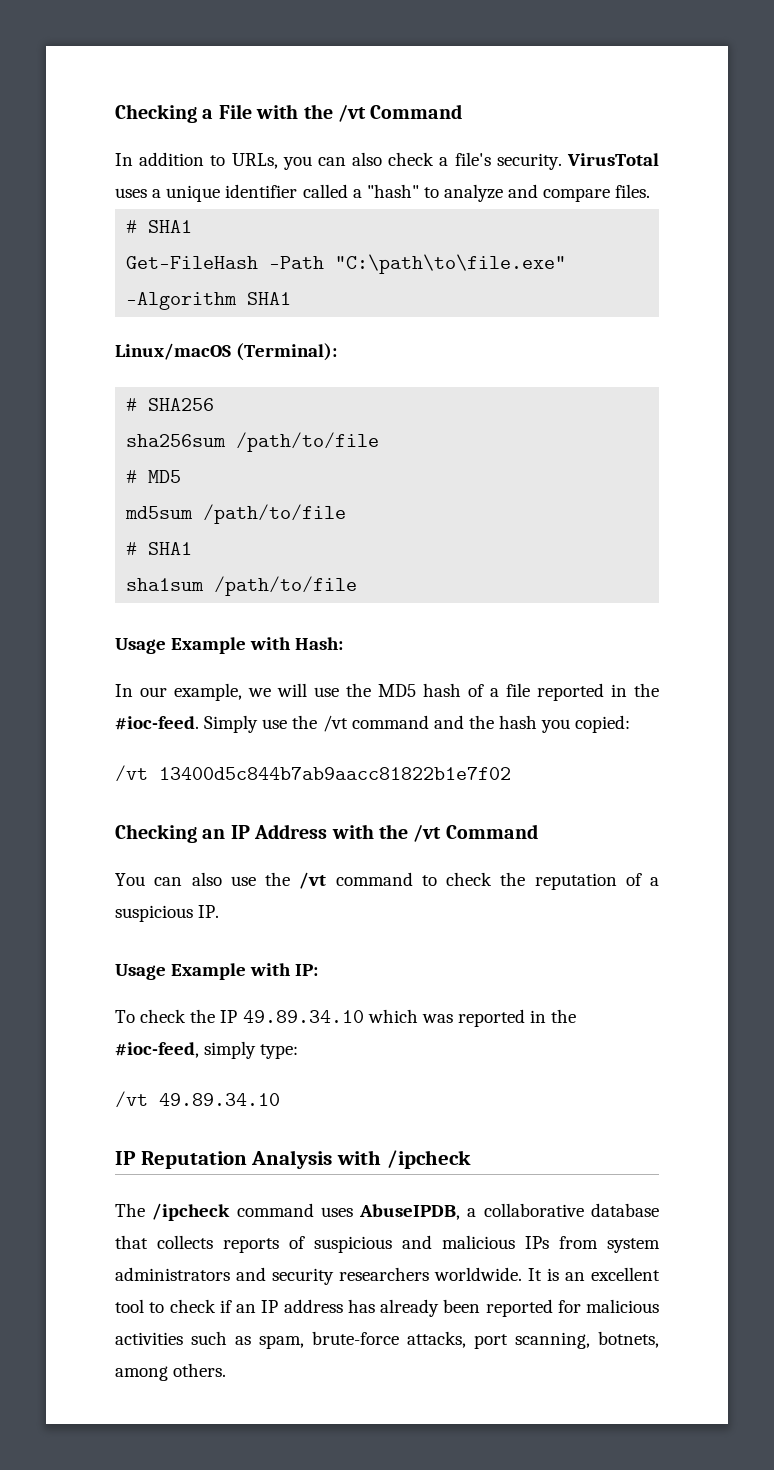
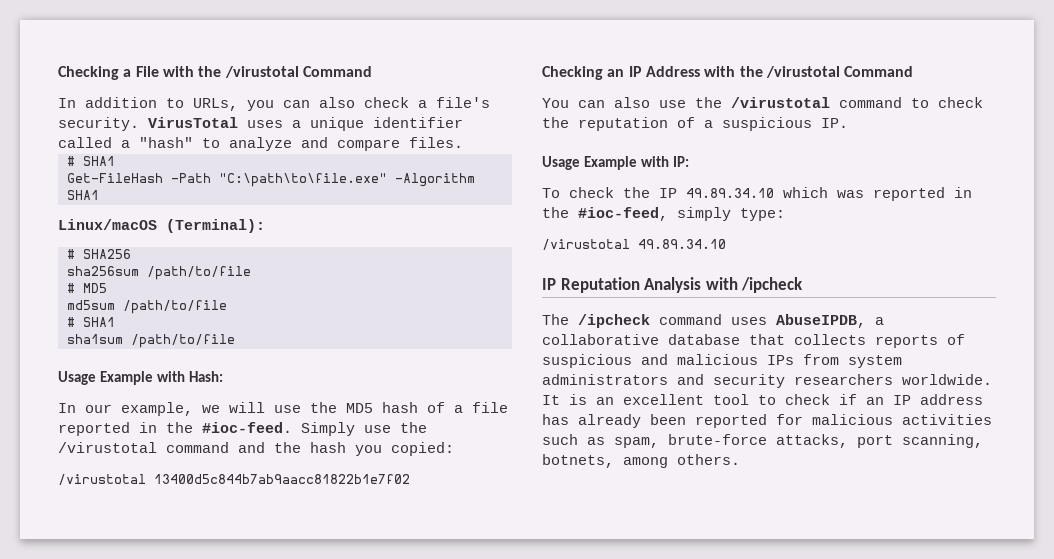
[338,105,366,122] /vt -> [224,66,299,78] /virustotal
[322,715,348,732] /vt -> [58,442,157,453] /virustotal
[115,765,148,782] /vt -> [58,474,146,485] /virustotal
[413,825,442,842] /vt -> [765,66,840,78] /virustotal
[299,872,327,889] /vt -> [731,97,830,108] /virustotal
[115,1091,148,1108] /vt -> [542,239,630,250] /virustotal

